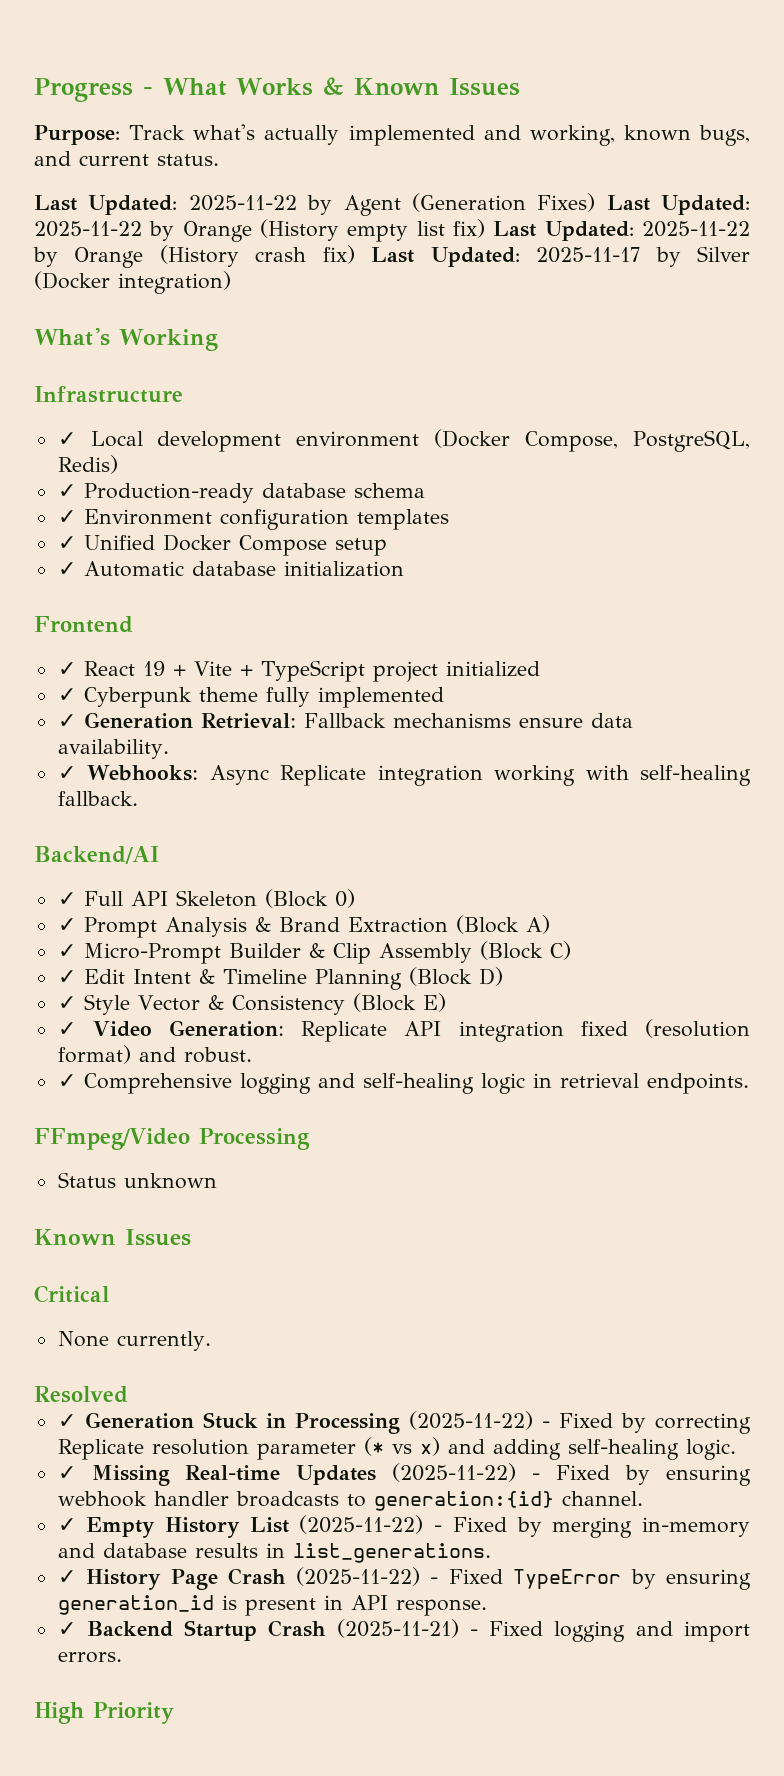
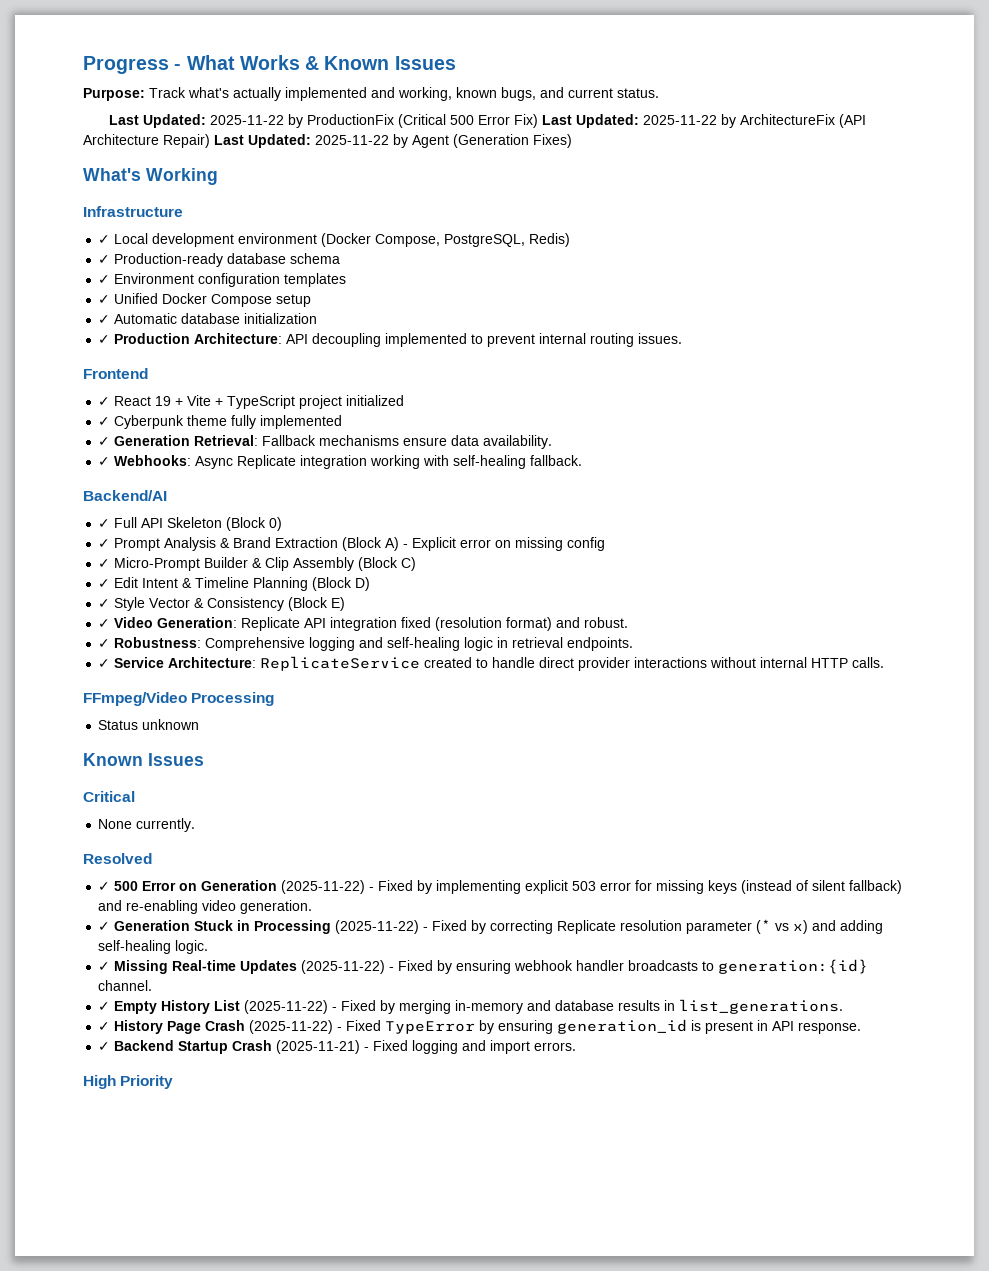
[343,193,750,216] [34,219,750,242] [33,245,750,268] [34,271,231,294] Agent (Generation Fixes) Last Updated: 2025-11-22 by Orange (History empty list fix) Last Updated: 2025-11-22 by Orange (History crash fix) Last Updated: 2025-11-17 by Silver (Docker integration) -> [307,114,867,128] [83,134,572,148] ProductionFix (Critical 500 Error Fix) Last Updated: 2025-11-22 by ArchitectureFix (API Architecture Repair) Last Updated: 2025-11-22 by Agent (Generation Fixes)
(404, 569) none -> [98,333,683,347] // ✓ Production Architecture: API decoupling implemented to prevent internal routing issues.
(550, 924) none -> [403,537,606,551] - Explicit error on missing config
(76, 1081) none -> [114,637,202,648] Robustness:
(749, 1083) none -> [98,656,885,671] // ✓ Service Architecture: ReplicateService created to handle direct provider interactions without internal HTTP calls.
(128, 1394) none -> [98,880,903,894] [98,900,313,914] // ✓ 500 Error on Generation (2025-11-22) - Fixed by implementing explicit 503 error for missing keys (instead of silent fallback) and re-enabling video generation.

